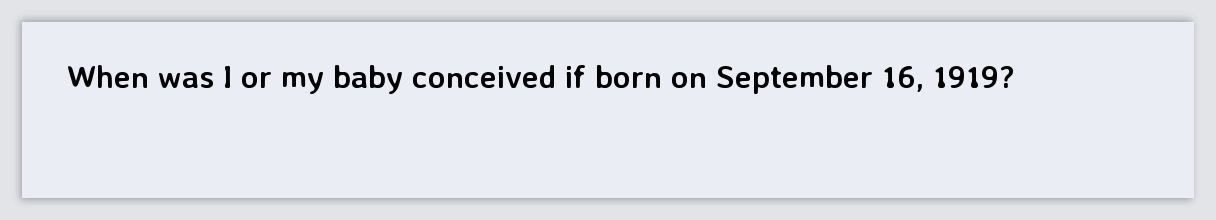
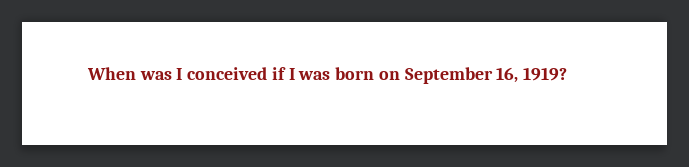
[241,65,586,94] or my baby conceived if -> [187,67,331,80] conceived if I was

